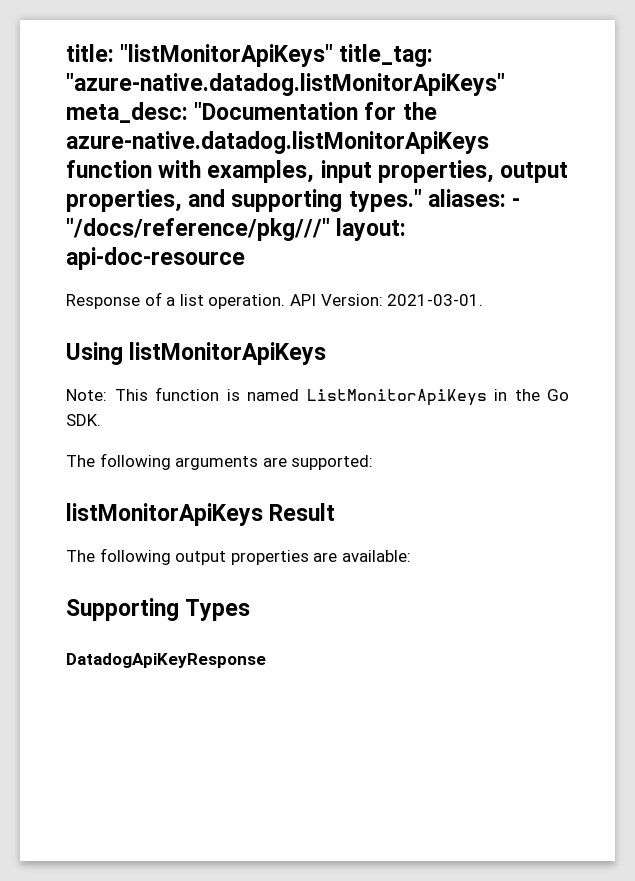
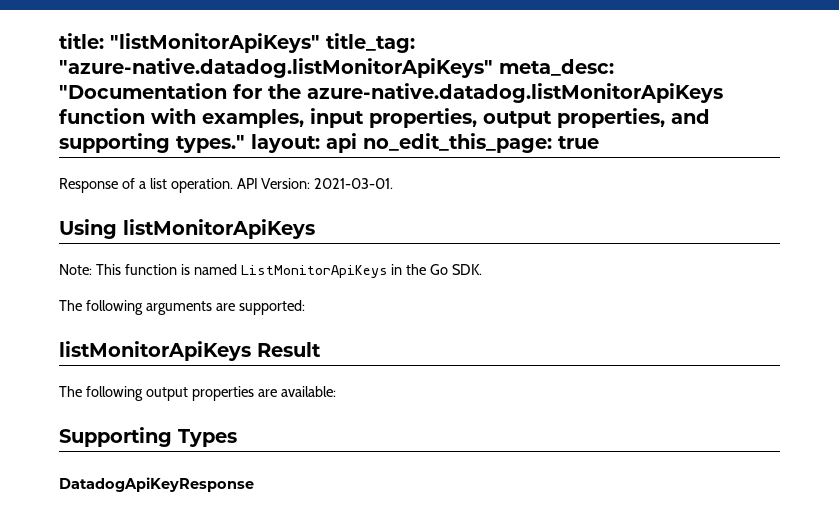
[427,189,521,207] [66,218,407,241] [66,247,245,270] aliases: - "/docs/reference/pkg///" layout: api-doc-resource -> [251,133,599,153] layout: api no_edit_this_page: true

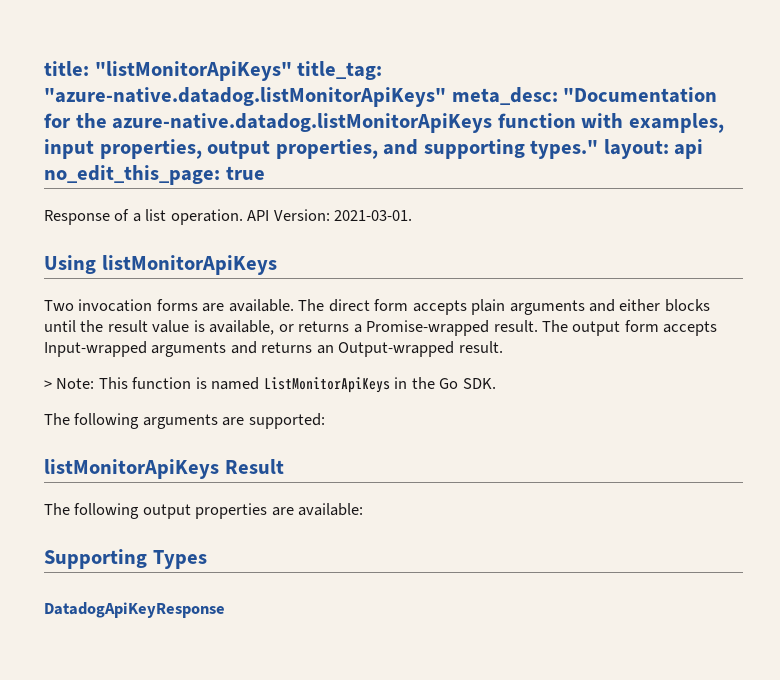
(315, 229) none -> [44,299,710,315] [44,320,718,336] [44,341,503,357] [44,380,52,389] Two invocation forms are available. The direct form accepts plain arguments and either blocks until the result value is available, or returns a Promise-wrapped result. The output form accepts Input-wrapped arguments and returns an Output-wrapped result. // >

